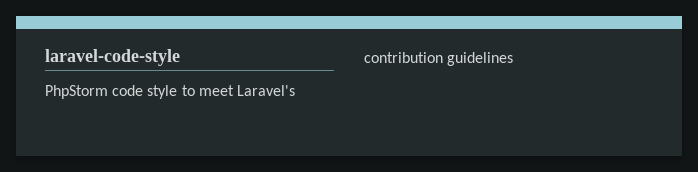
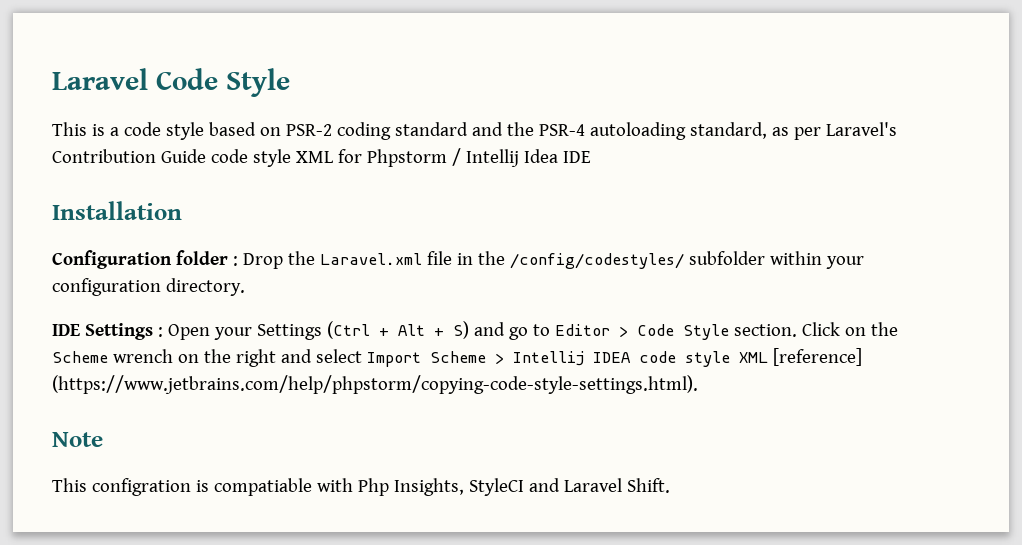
[45,49,180,66] [45,85,295,99] [364,52,514,66] laravel-code-style // PhpStorm code style to meet Laravel's contribution guidelines -> [52,68,290,97] [52,122,897,140] [52,148,591,167] [52,201,182,220] [52,250,864,269] [52,278,245,296] [52,321,898,340] [52,348,862,367] [52,375,698,394] [52,432,103,447] [52,478,670,496] Laravel Code Style // This is a code style based on PSR-2 coding standard and the PSR-4 autoloading standard, as per Laravel's Contribution Guide code style XML for Phpstorm / Intellij Idea IDE // Installation // Configuration folder : Drop the Laravel.xml file in the /config/codestyles/ subfolder within your configuration directory. // IDE Settings : Open your Settings (Ctrl + Alt + S) and go to Editor > Code Style section. Click on the Scheme wrench on the right and select Import Scheme > Intellij IDEA code style XML [reference] (https://www.jetbrains.com/help/phpstorm/copying-code-style-settings.html). // Note // This configration is compatiable with Php Insights, StyleCI and Laravel Shift.

